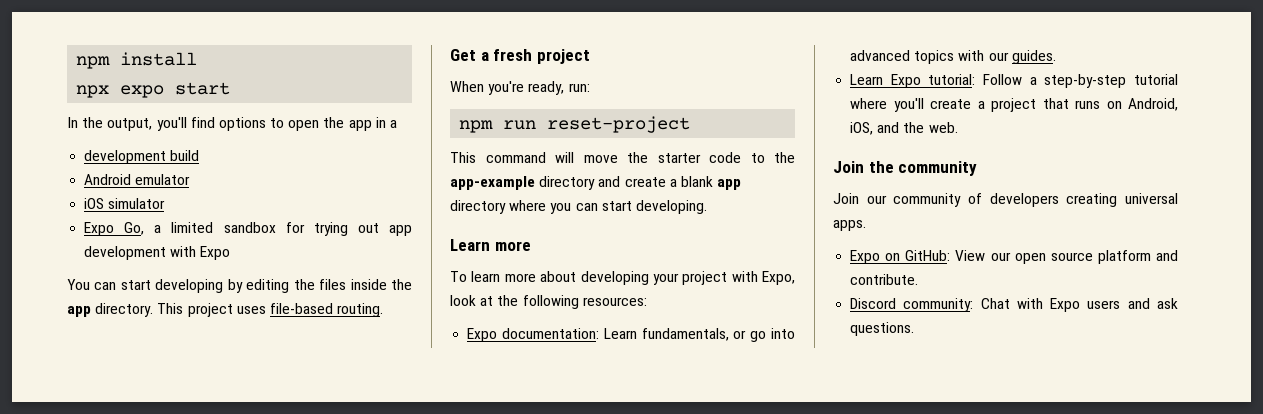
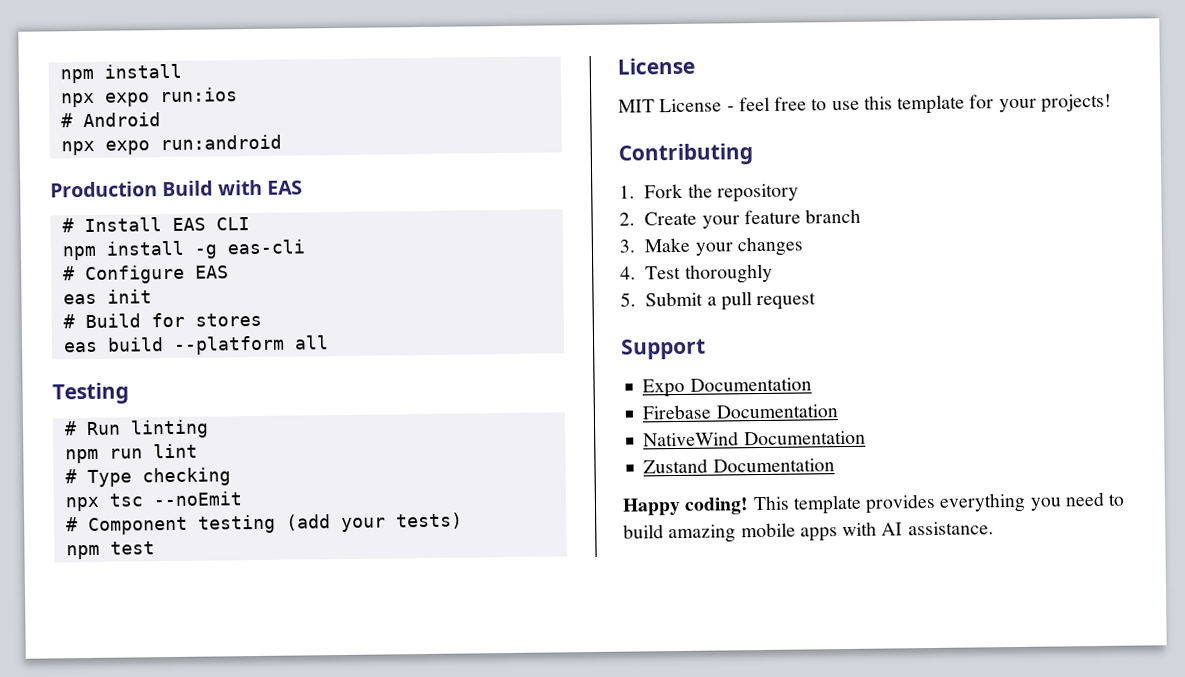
[175,82,231,95] [67,117,398,131] [84,150,200,164] [84,174,191,185] [84,198,166,209] [84,222,412,236] [84,246,231,260] [67,279,413,293] [67,303,384,317] [450,49,590,64] [450,81,590,95] [459,116,691,133] [450,152,795,163] [450,176,742,190] [450,200,707,214] [450,239,531,251] [450,271,795,285] [450,295,647,309] [467,328,795,342] [850,50,1056,64] [850,74,1178,88] [850,98,1178,112] [850,122,958,135] [833,161,978,176] [833,193,1178,207] [833,220,866,231] [850,250,1178,264] [850,274,919,285] [850,298,1178,312] [850,322,915,336] start // In the output, you'll find options to open the app in a // development build // Android emulator // iOS simulator // Expo Go, a limited sandbox for trying out app development with Expo // You can start developing by editing the files inside the app directory. This project uses file-based routing. // Get a fresh project // When you're ready, run: // npm run reset-project // This command will move the starter code to the app-example directory and create a blank app directory where you can start developing. // Learn more // To learn more about developing your project with Expo, look at the following resources: // Expo documentation: Learn fundamentals, or go into advanced topics with our guides. // Learn Expo tutorial: Follow a step-by-step tutorial where you'll create a project that runs on Android, iOS, and the web. // Join the community // Join our community of developers creating universal apps. // Expo on GitHub: View our open source platform and contribute. // Discord community: Chat with Expo users and ask questions. -> [158,87,238,103] [60,112,161,128] [60,134,282,156] [50,179,303,198] [61,217,250,233] [61,239,305,261] [62,264,229,285] [62,289,152,305] [62,312,262,329] [63,335,329,355] [52,382,129,405] [63,419,209,439] [64,443,198,464] [64,467,231,488] [64,491,242,512] [65,512,463,536] [65,541,155,560] [617,57,695,75] [618,93,1112,115] [618,143,753,166] [619,183,799,203] [619,208,862,229] [619,236,804,257] [620,263,773,284] [620,291,817,311] [621,338,706,360] [642,377,812,398] [642,404,838,420] [643,430,866,447] [643,458,835,474] [622,491,1126,516] [623,521,994,544] run:ios // # Android // npx expo run:android // Production Build with EAS // # Install EAS CLI // npm install -g eas-cli // # Configure EAS // eas init // # Build for stores // eas build --platform all // Testing // # Run linting // npm run lint // # Type checking // npx tsc --noEmit // # Component testing (add your tests) // npm test // License // MIT License - feel free to use this template for your projects! // Contributing // 1. Fork the repository // 2. Create your feature branch // 3. Make your changes // 4. Test thoroughly // 5. Submit a pull request // Support // Expo Documentation // Firebase Documentation // NativeWind Documentation // Zustand Documentation // Happy coding! This template provides everything you need to build amazing mobile apps with AI assistance.

